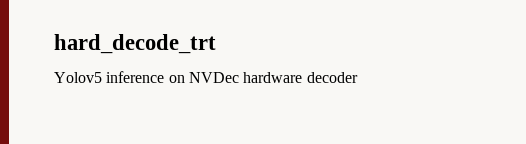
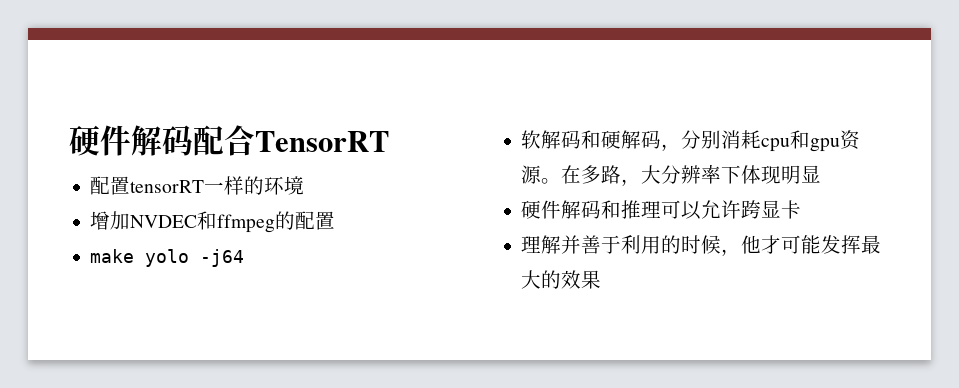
[54,34,216,54] [54,71,358,83] hard_decode_trt // Yolov5 inference on NVDec hardware decoder -> [69,125,389,156] [90,176,305,195] [90,211,336,233] [90,249,245,267] [521,130,861,152] [521,165,822,186] [521,200,802,220] [521,235,882,256] [521,270,602,289] 硬件解码配合TensorRT // 配置tensorRT一样的环境 // 增加NVDEC和ffmpeg的配置 // make yolo -j64 // 软解码和硬解码，分别消耗cpu和gpu资源。在多路，大分辨率下体现明显 // 硬件解码和推理可以允许跨显卡 // 理解并善于利用的时候，他才可能发挥最大的效果

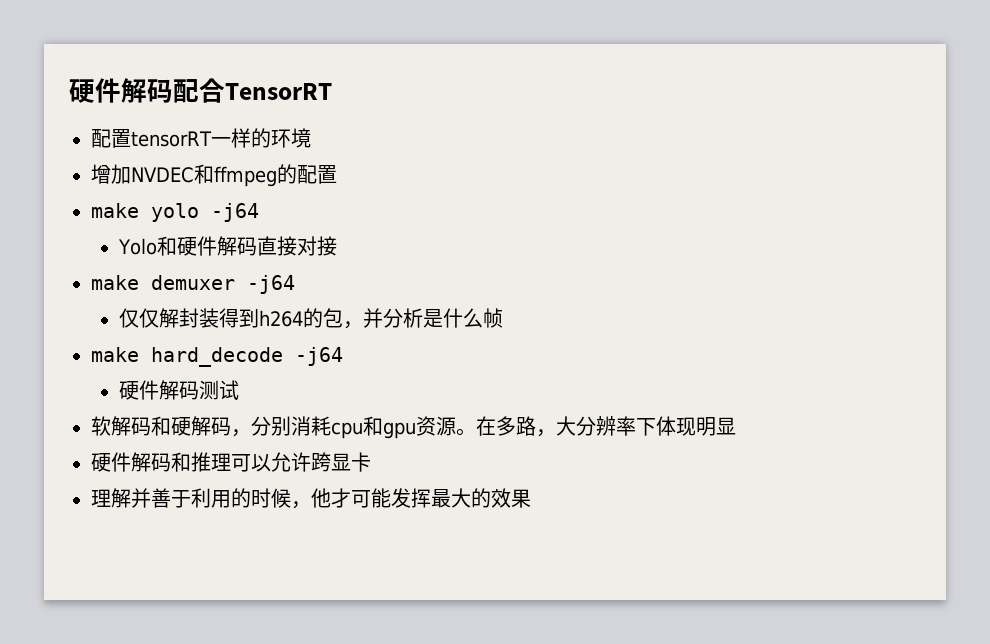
(245, 258) none -> [117,236,337,256] [91,275,295,294] [118,308,503,329] [91,347,343,367] [118,380,239,400] // Yolo和硬件解码直接对接 // make demuxer -j64 // 仅仅解封装得到h264的包，并分析是什么帧 // make hard_decode -j64 // 硬件解码测试

